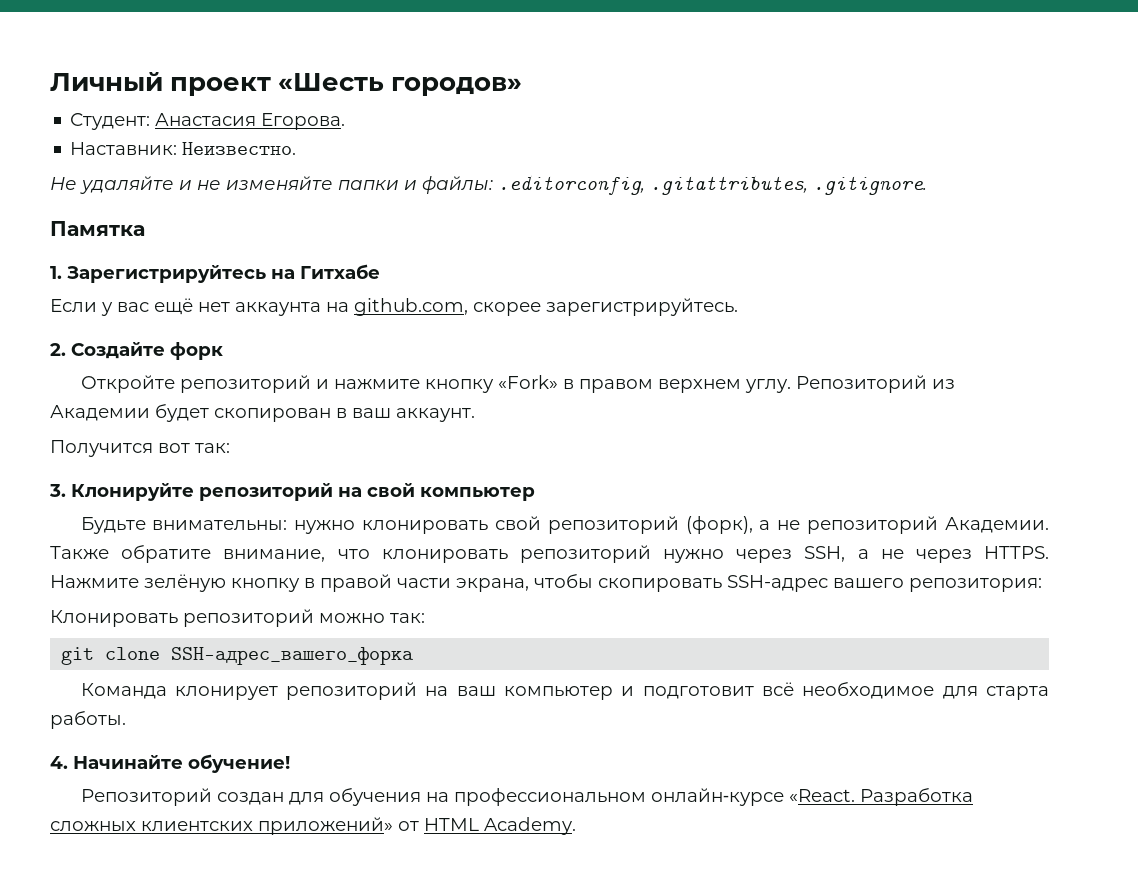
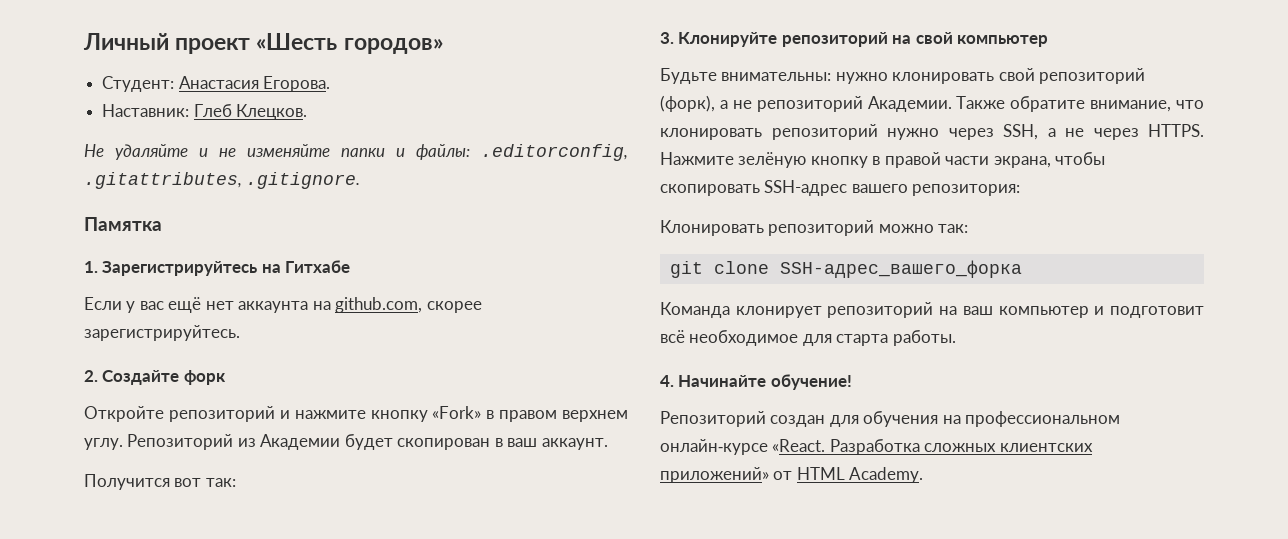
[182,142,297,155] Неизвестно. -> [193,104,308,120] Глеб Клецков.

